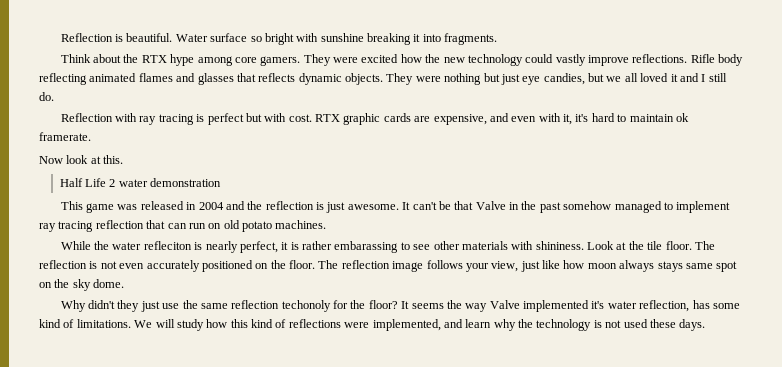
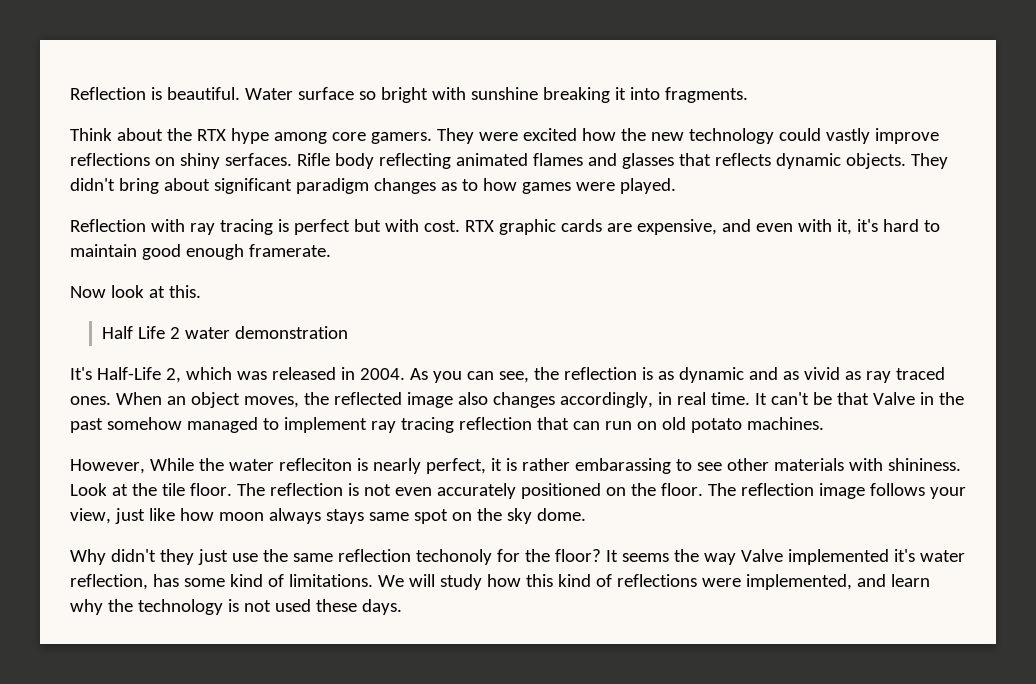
[632,54,688,63] reflections. -> [70,153,292,169] reflections on shiny serfaces.
[415,73,727,85] [39,92,54,101] were nothing but just eye candies, but we all loved it and I still do. -> [70,178,676,194] didn't bring about significant paradigm changes as to how games were played.
[675,113,689,122] ok -> [141,244,244,260] good enough
[60,201,399,213] This game was released in 2004 and the reflection is just awesome. -> [70,367,945,383] [70,392,750,408] It's Half-Life 2, which was released in 2004. As you can see, the reflection is as dynamic and as vivid as ray traced ones. When an object moves, the reflected image also changes accordingly, in real time.
(327, 224) none -> [70,459,145,474] However,

